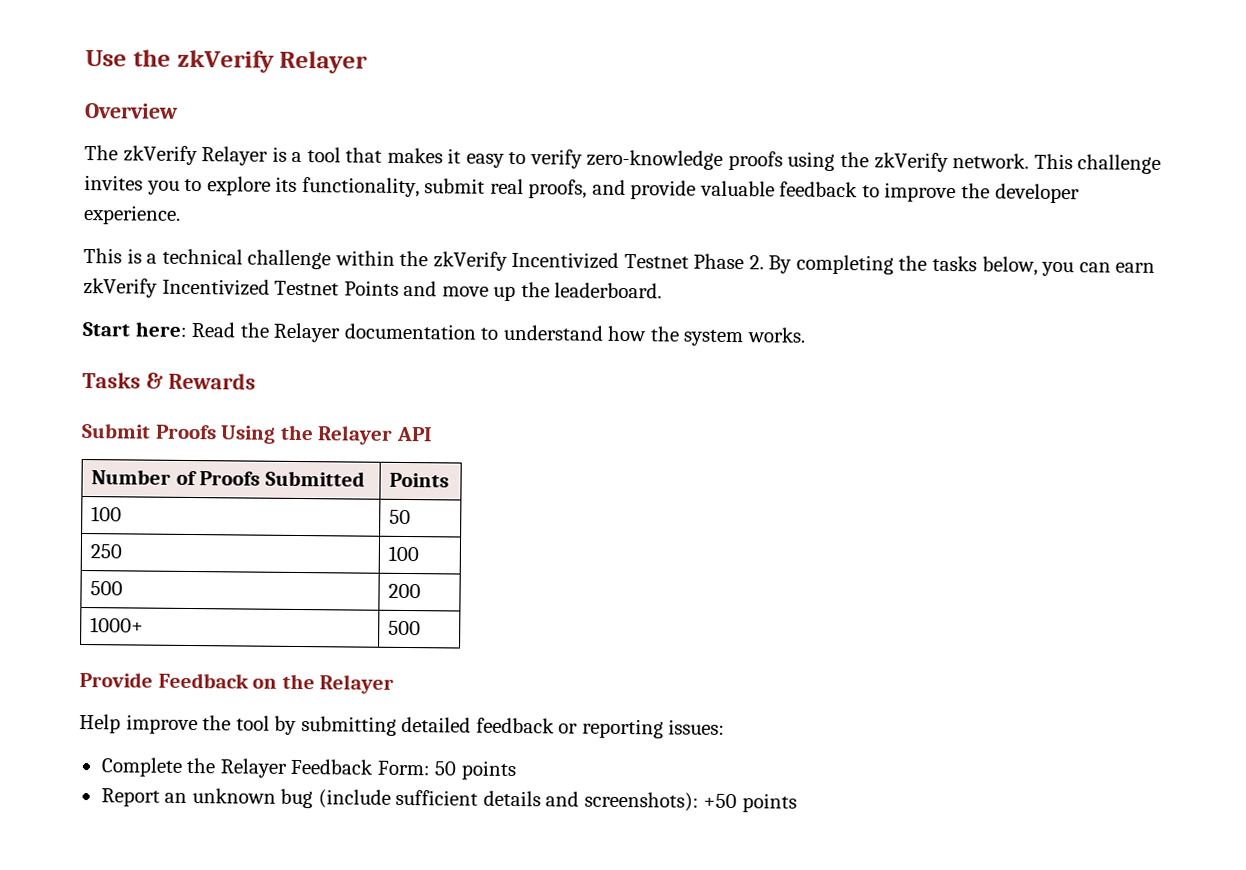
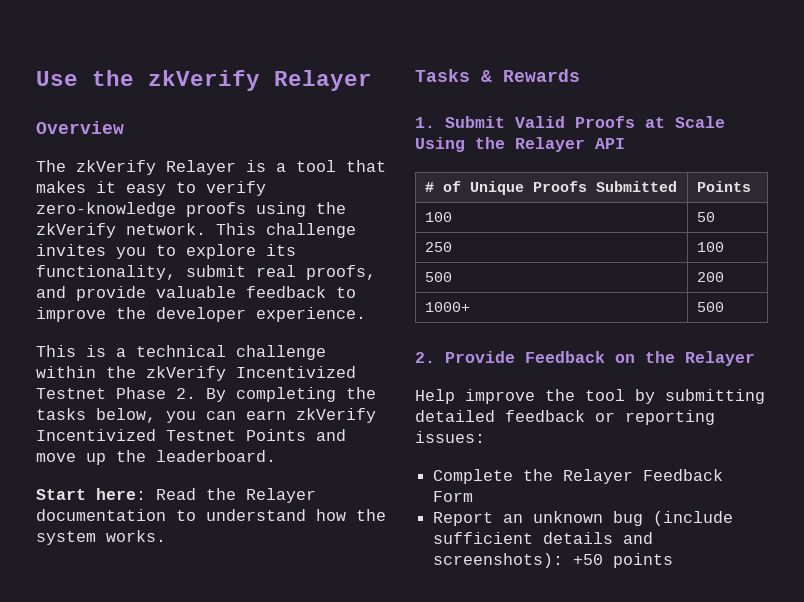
[81,422,217,440] Submit Proofs -> [415,116,725,128] 1. Submit Valid Proofs at Scale
[91,469,197,486] Number of -> [425,181,525,195] # of Unique
(422, 628) none -> [415,352,435,363] 2.
[376,760,516,781] Form: 50 points -> [433,491,474,502] Form

